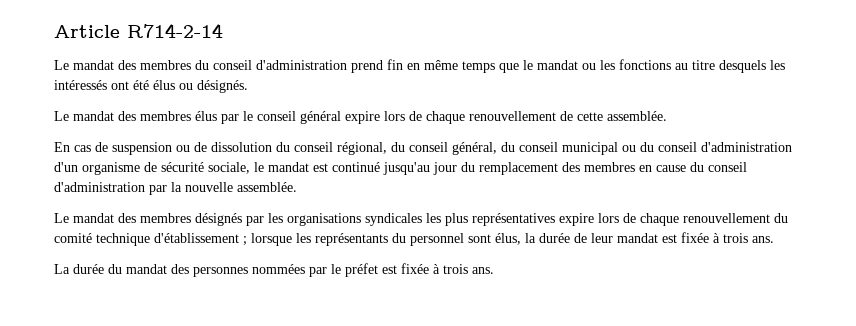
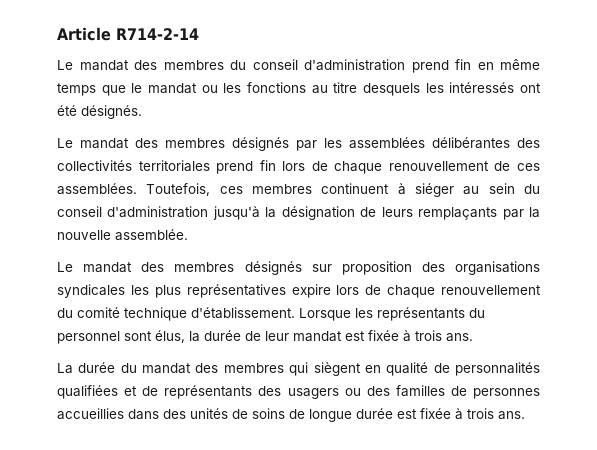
[153,80,193,90] élus ou -> (77, 110) none
[195,111,380,124] élus par le conseil général expire -> [232,137,540,151] [57,160,276,174] désignés par les assemblées délibérantes des collectivités territoriales prend fin
[577,111,667,121] [54,142,792,155] [54,162,747,175] [54,182,145,192] cette assemblée. // En cas de suspension ou de dissolution du conseil régional, du conseil général, du conseil municipal ou du conseil d'administration d'un organisme de sécurité sociale, le mandat est continué jusqu'au jour du remplacement des membres en cause du conseil d'administration -> [516,163,540,171] [57,183,540,197] [57,206,498,220] ces assemblées. Toutefois, ces membres continuent à siéger au sein du conseil d'administration jusqu'à la désignation de leurs remplaçants
[246,213,283,226] par les -> [311,261,445,275] sur proposition des
[154,233,292,246] d'établissement ; lorsque -> [191,307,351,321] d'établissement. Lorsque
[193,263,378,277] personnes nommées par le préfet -> [223,362,540,376] [57,385,541,399] [57,408,393,422] membres qui siègent en qualité de personnalités qualifiées et de représentants des usagers ou des familles de personnes accueillies dans des unités de soins de longue durée

